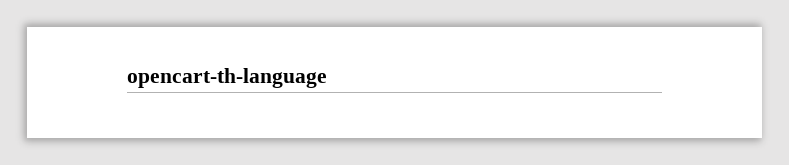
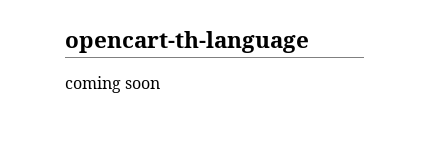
(327, 78) none -> [65,76,161,93] // coming soon

